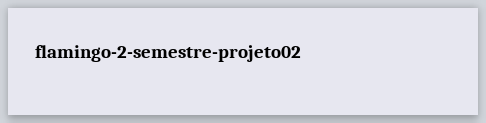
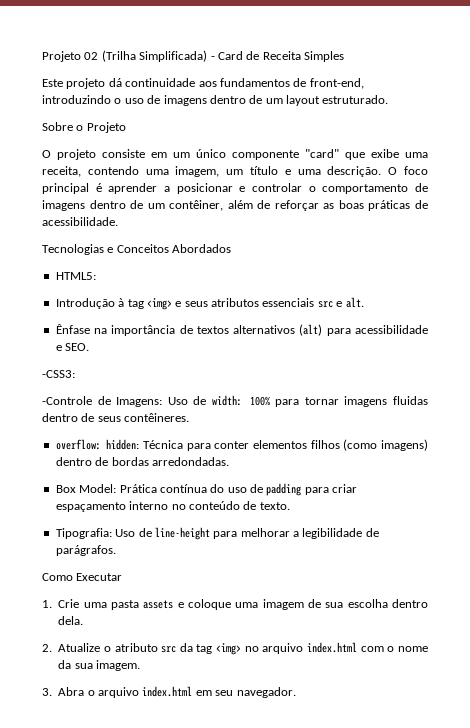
[35,45,301,62] flamingo-2-semestre-projeto02 -> [42,50,344,62] [42,78,364,89] [42,95,389,106] [42,122,126,133] [42,149,428,160] [42,166,429,177] [42,183,429,194] [42,200,428,211] [42,217,118,226] [42,244,232,255] [55,272,96,280] [55,297,364,310] [55,324,428,336] [55,343,90,351] [42,370,75,378] [42,395,429,407] [42,413,190,422] [55,439,428,451] [55,457,229,466] [55,483,358,496] [55,501,290,512] [55,527,379,540] [55,545,116,556] [42,573,123,581] [42,599,428,610] [58,616,84,625] [42,642,428,655] [58,660,140,671] [42,686,296,698] Projeto 02 (Trilha Simplificada) - Card de Receita Simples // Este projeto dá continuidade aos fundamentos de front-end, introduzindo o uso de imagens dentro de um layout estruturado. // Sobre o Projeto // O projeto consiste em um único componente "card" que exibe uma receita, contendo uma imagem, um título e uma descrição. O foco principal é aprender a posicionar e controlar o comportamento de imagens dentro de um contêiner, além de reforçar as boas práticas de acessibilidade. // Tecnologias e Conceitos Abordados // HTML5: // Introdução à tag <img> e seus atributos essenciais src e alt. // Ênfase na importância de textos alternativos (alt) para acessibilidade e SEO. // -CSS3: // -Controle de Imagens: Uso de width: 100% para tornar imagens fluidas dentro de seus contêineres. // overflow: hidden: Técnica para conter elementos filhos (como imagens) dentro de bordas arredondadas. // Box Model: Prática contínua do uso de padding para criar espaçamento interno no conteúdo de texto. // Tipografia: Uso de line-height para melhorar a legibilidade de parágrafos. // Como Executar // 1. Crie uma pasta assets e coloque uma imagem de sua escolha dentro dela. // 2. Atualize o atributo src da tag <img> no arquivo index.html com o nome da sua imagem. // 3. Abra o arquivo index.html em seu navegador.

